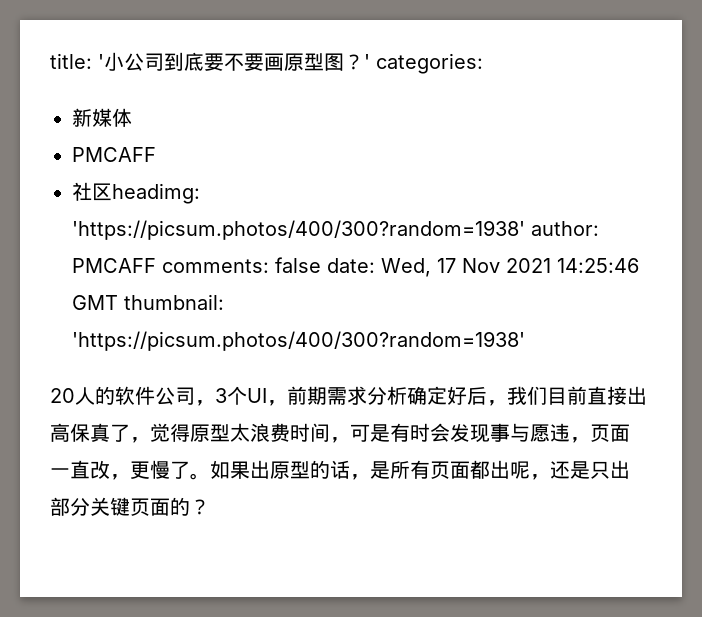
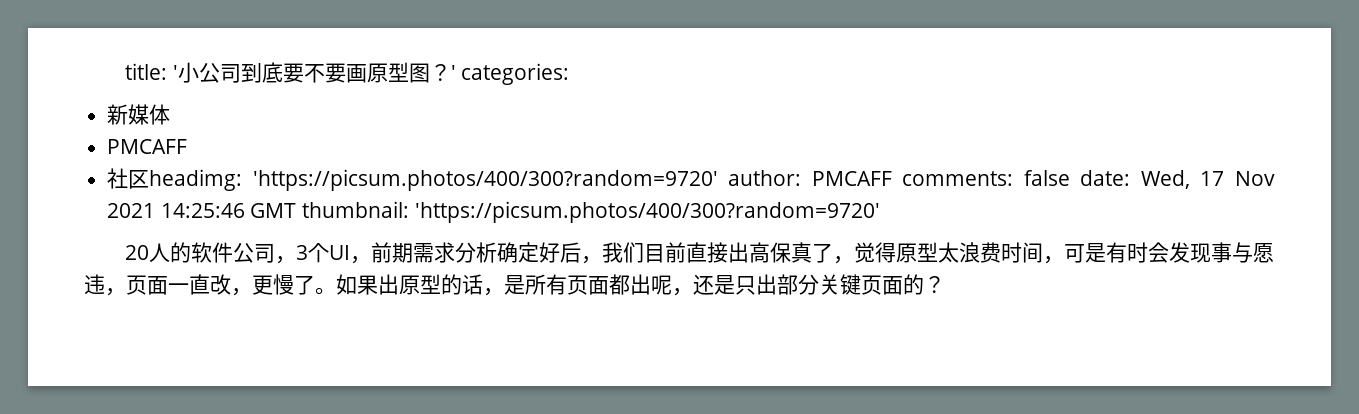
[72,220,525,240] 'https://picsum.photos/400/300?random=1938' -> [252,169,718,191] 'https://picsum.photos/400/300?random=9720'
[72,331,525,351] 'https://picsum.photos/400/300?random=1938' -> [414,201,880,223] 'https://picsum.photos/400/300?random=9720'

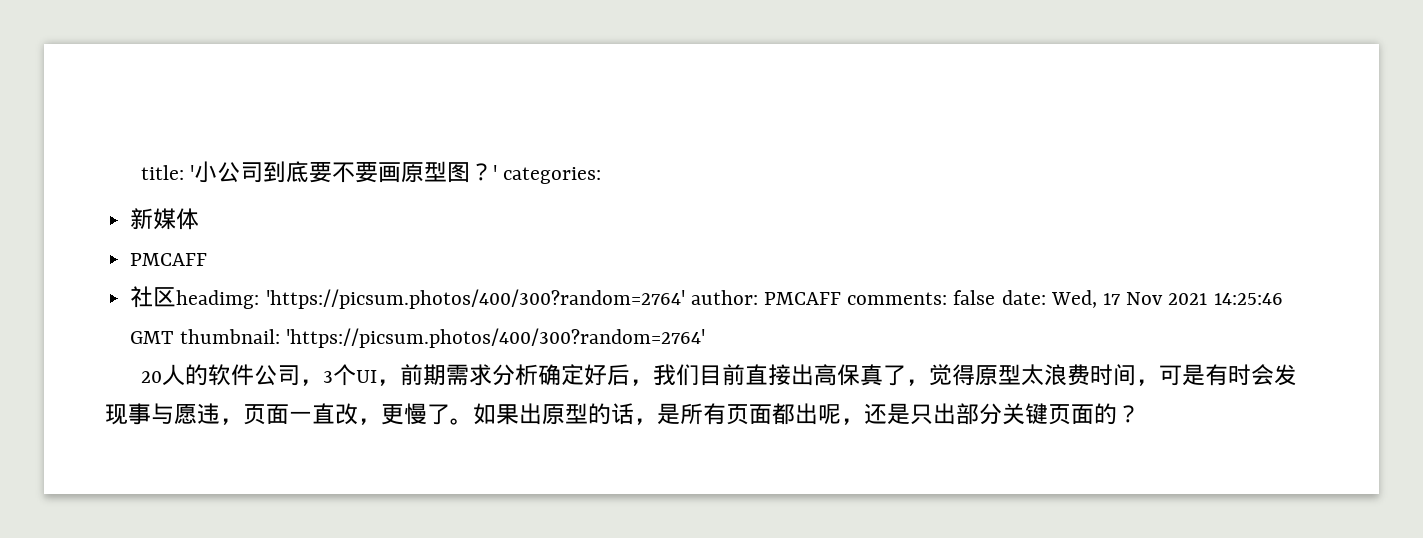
[252,169,718,191] 'https://picsum.photos/400/300?random=9720' -> [265,289,685,309] 'https://picsum.photos/400/300?random=2764'
[414,201,880,223] 'https://picsum.photos/400/300?random=9720' -> [285,328,705,348] 'https://picsum.photos/400/300?random=2764'

